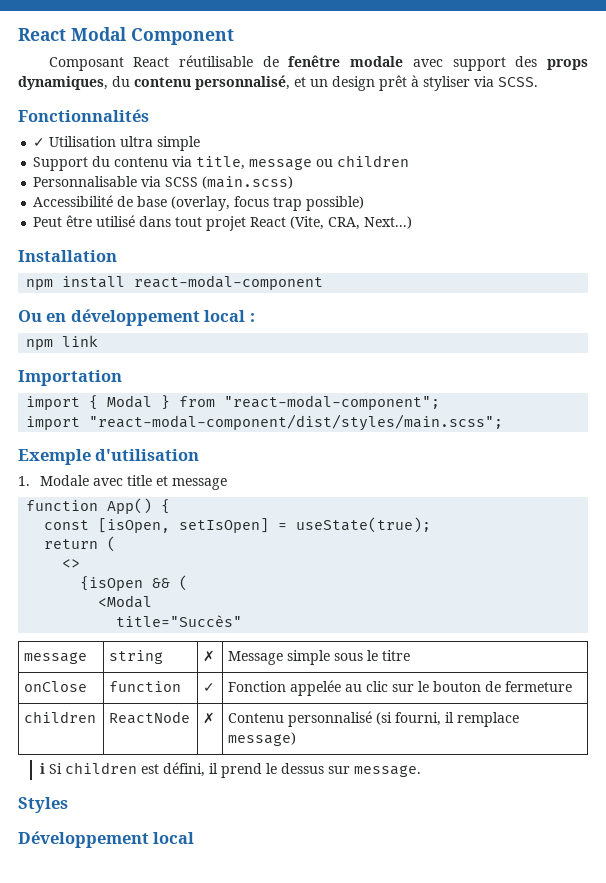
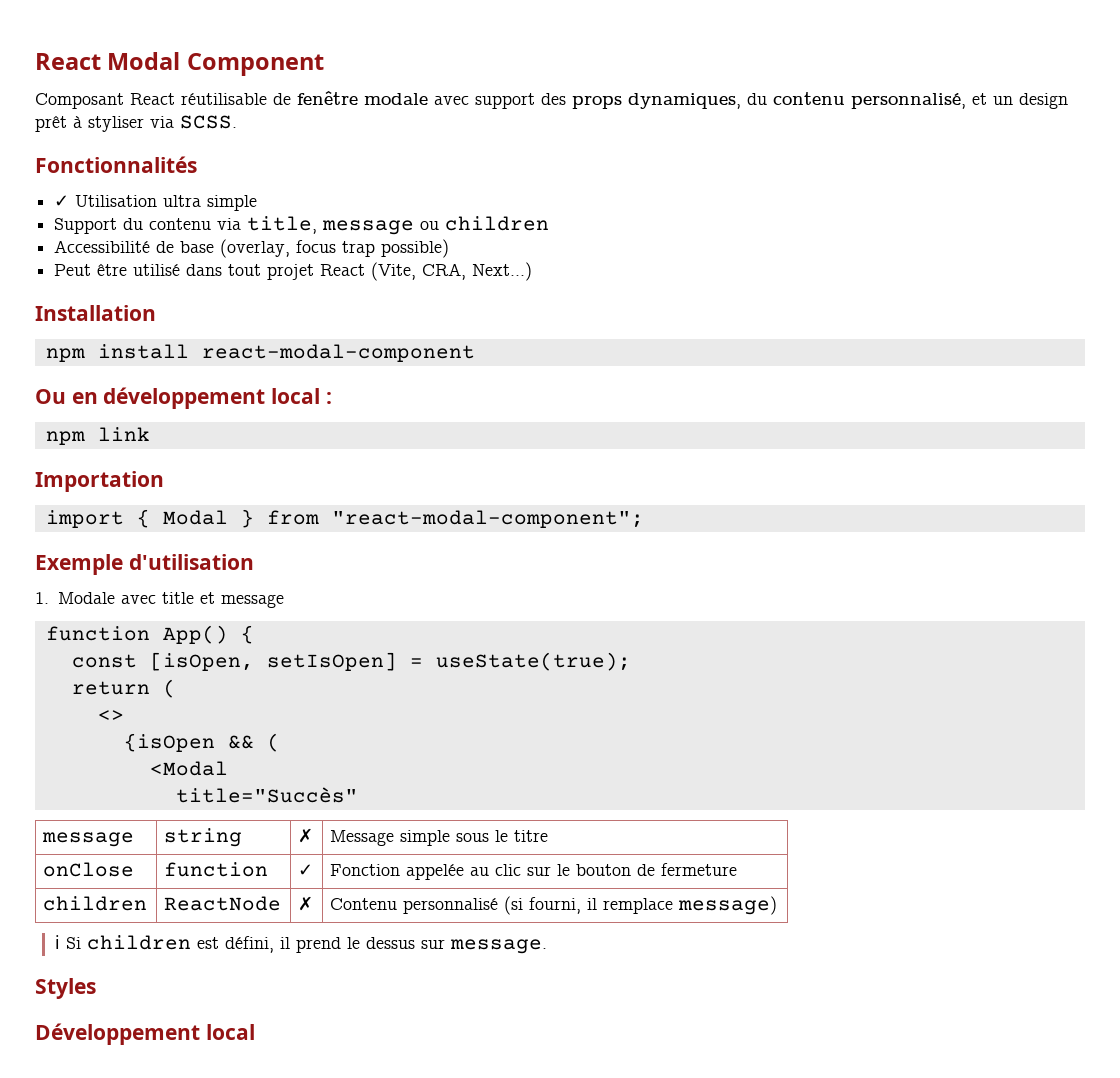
[33,176,294,189] // Personnalisable via SCSS (main.scss) -> (550, 223) none
[26,414,504,431] // import "react-modal-component/dist/styles/main.scss"; -> (644, 519) none

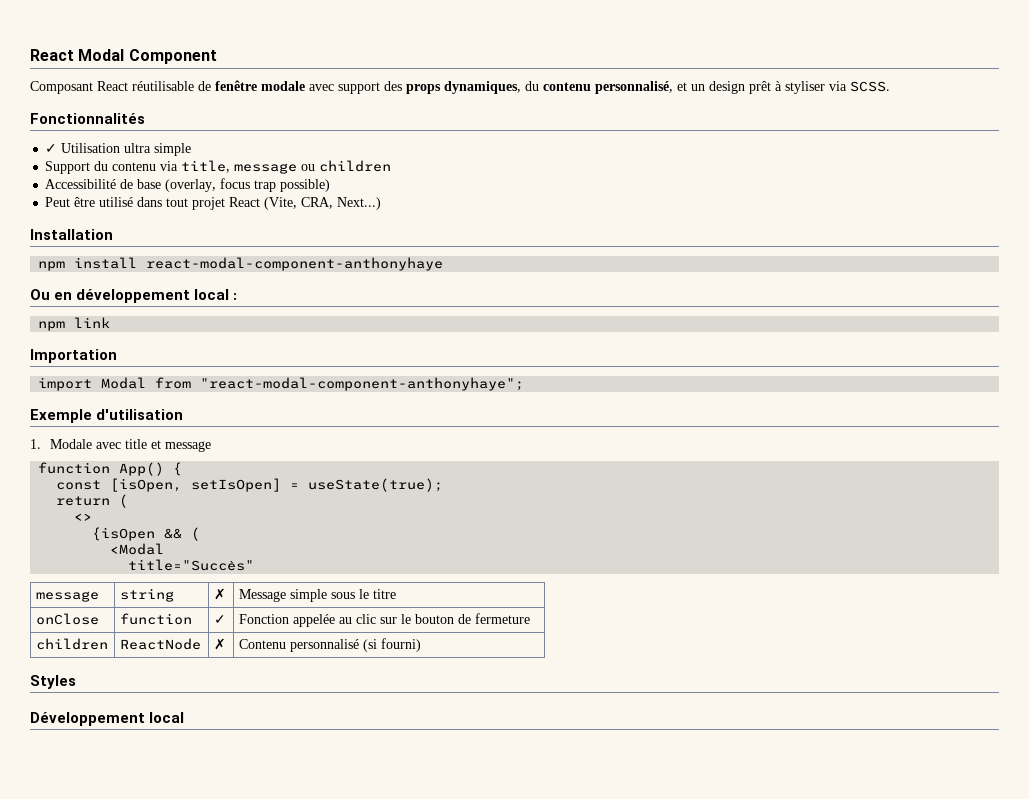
[201,344,475,362] react-modal-component -> [146,257,444,271] react-modal-component-anthonyhaye
[136,509,644,528] { Modal } from "react-modal-component"; -> [101,377,525,391] Modal from "react-modal-component-anthonyhaye";
[529,896,778,915] [54,935,547,954] fourni, il remplace message) // ℹ Si children est défini, il prend le dessus sur message. -> [380,638,421,652] fourni)

